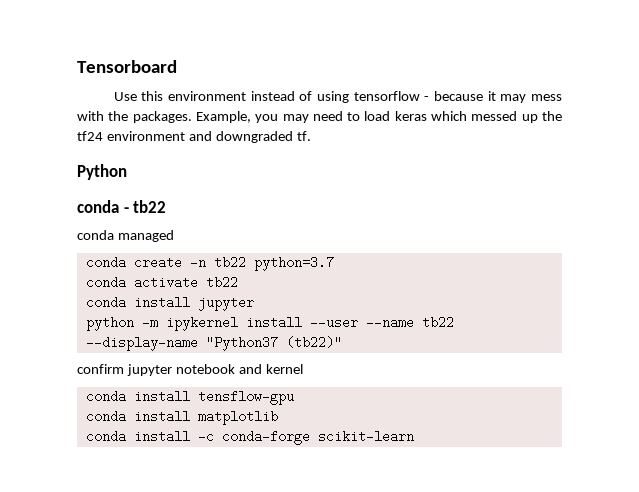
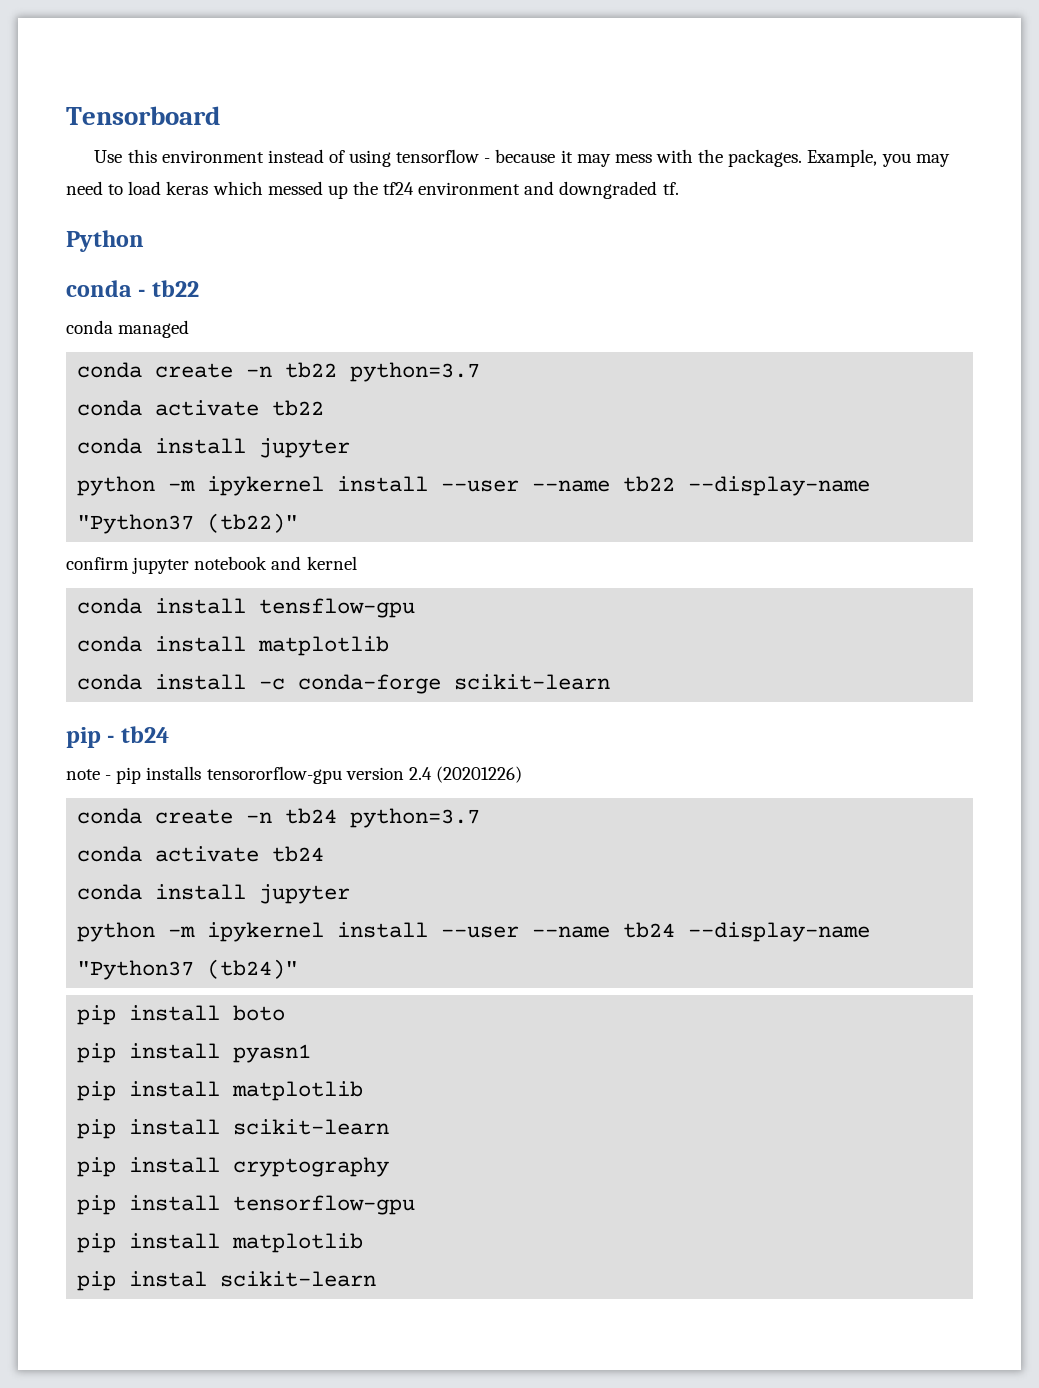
(414, 436) none -> [66,726,169,748] [66,766,522,784] [77,808,481,828] [77,846,325,862] [77,884,351,904] [77,922,871,942] [77,959,299,980] [77,1005,286,1025] [77,1043,312,1063] [77,1081,364,1101] [77,1119,390,1139] [77,1157,390,1177] [77,1195,416,1215] [77,1233,364,1253] [77,1271,377,1291] // pip - tb24 // note - pip installs tensororflow-gpu version 2.4 (20201226) // conda create -n tb24 python=3.7 // conda activate tb24 // conda install jupyter // python -m ipykernel install --user --name tb24 --display-name "Python37 (tb24)" // pip install boto // pip install pyasn1 // pip install matplotlib // pip install scikit-learn // pip install cryptography // pip install tensorflow-gpu // pip install matplotlib // pip instal scikit-learn

